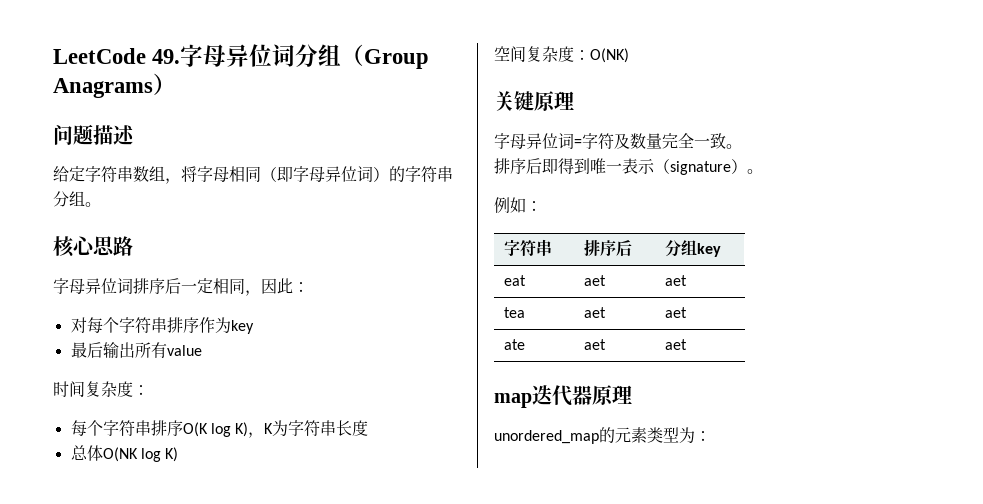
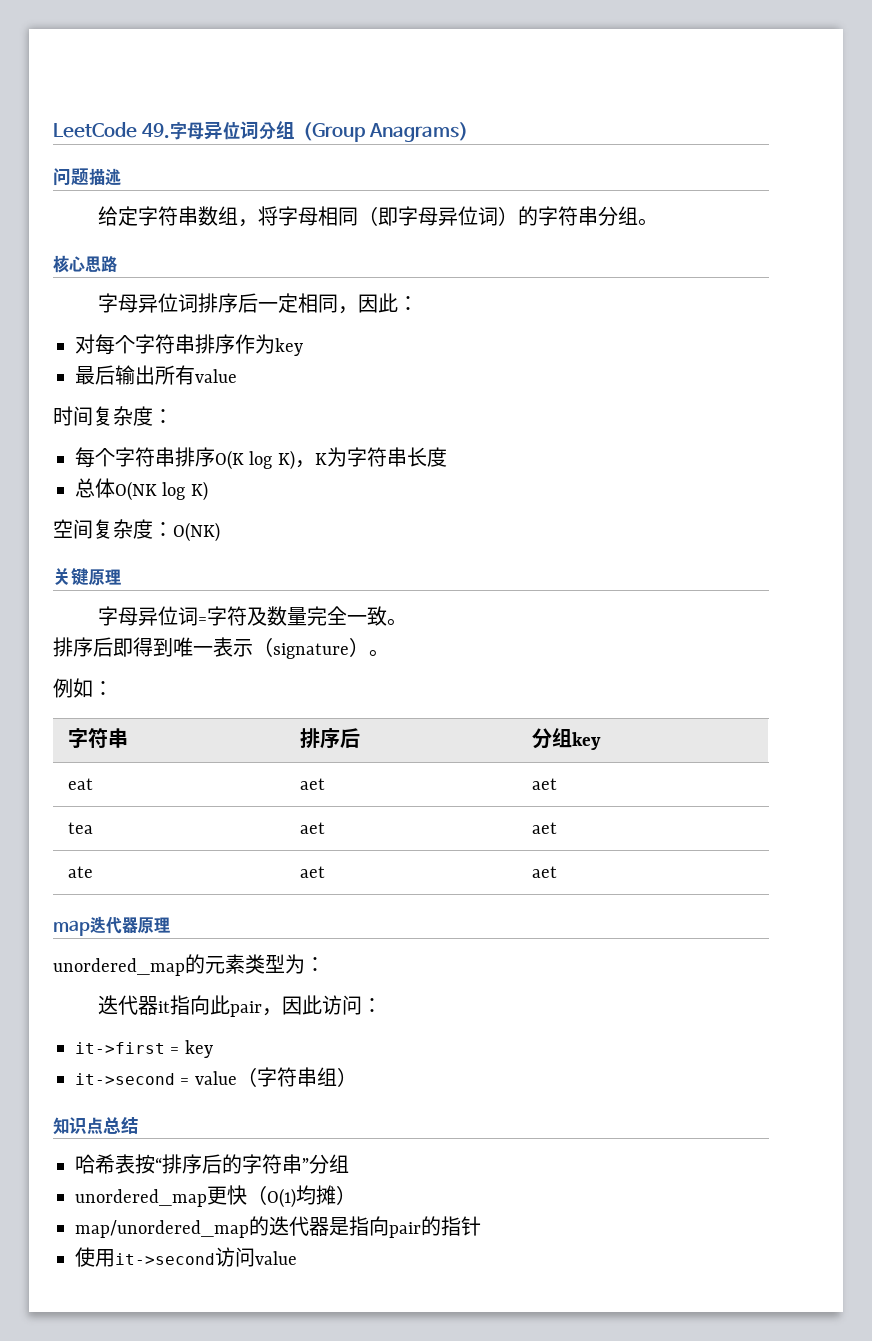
(711, 436) none -> [98,995,383,1017] [75,1040,213,1058] [75,1067,357,1087] [53,1116,139,1135] [75,1154,349,1174] [75,1185,356,1208] [75,1216,481,1238] [75,1247,297,1267] // 迭代器it指向此pair，因此访问： // it->first = key // it->second = value（字符串组） // 知识点总结 // 哈希表按“排序后的字符串”分组 // unordered_map更快（O(1)均摊） // map/unordered_map的迭代器是指向pair的指针 // 使用it->second访问value

